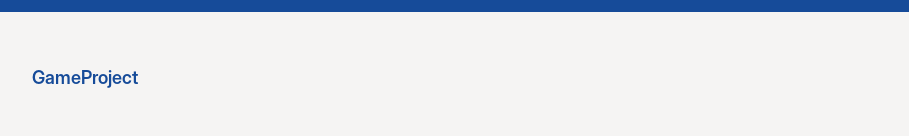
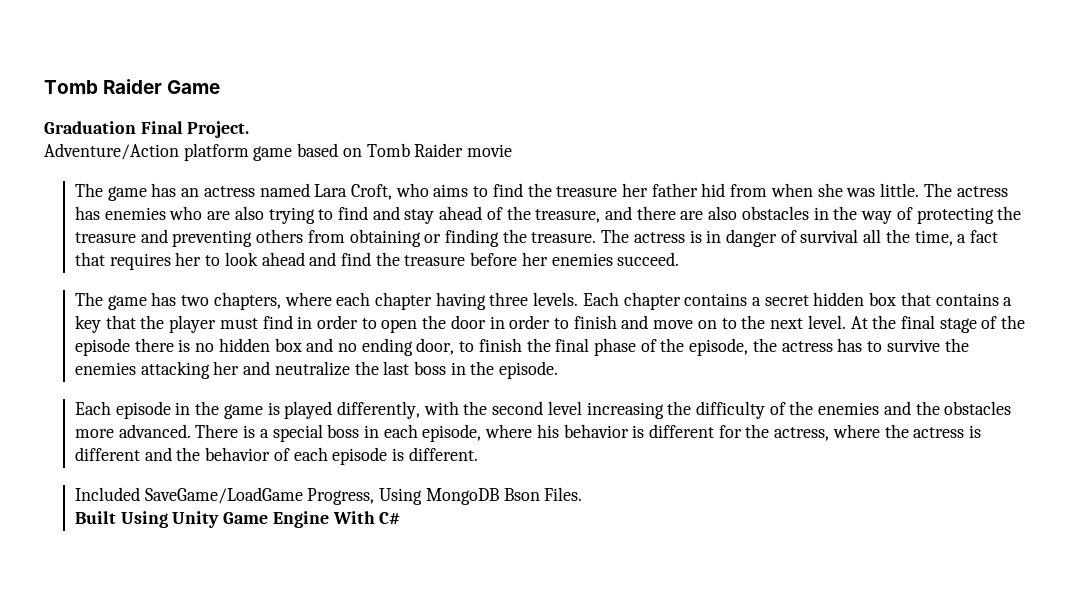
[32,70,138,88] GameProject -> [44,79,221,94] [44,121,250,138] [44,143,513,161] [74,183,1008,201] [74,206,1022,224] [74,229,999,247] [74,252,680,270] [74,292,1013,310] [74,315,1026,333] [74,338,969,356] [74,361,559,379] [74,401,1012,419] [74,424,982,442] [74,447,478,465] [74,487,583,505] [74,511,401,528] Tomb Raider Game // Graduation Final Project. // Adventure/Action platform game based on Tomb Raider movie // The game has an actress named Lara Croft, who aims to find the treasure her father hid from when she was little. The actress has enemies who are also trying to find and stay ahead of the treasure, and there are also obstacles in the way of protecting the treasure and preventing others from obtaining or finding the treasure. The actress is in danger of survival all the time, a fact that requires her to look ahead and find the treasure before her enemies succeed. // The game has two chapters, where each chapter having three levels. Each chapter contains a secret hidden box that contains a key that the player must find in order to open the door in order to finish and move on to the next level. At the final stage of the episode there is no hidden box and no ending door, to finish the final phase of the episode, the actress has to survive the enemies attacking her and neutralize the last boss in the episode. // Each episode in the game is played differently, with the second level increasing the difficulty of the enemies and the obstacles more advanced. There is a special boss in each episode, where his behavior is different for the actress, where the actress is different and the behavior of each episode is different. // Included SaveGame/LoadGame Progress, Using MongoDB Bson Files. // Built Using Unity Game Engine With C#

